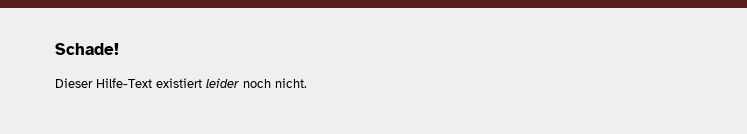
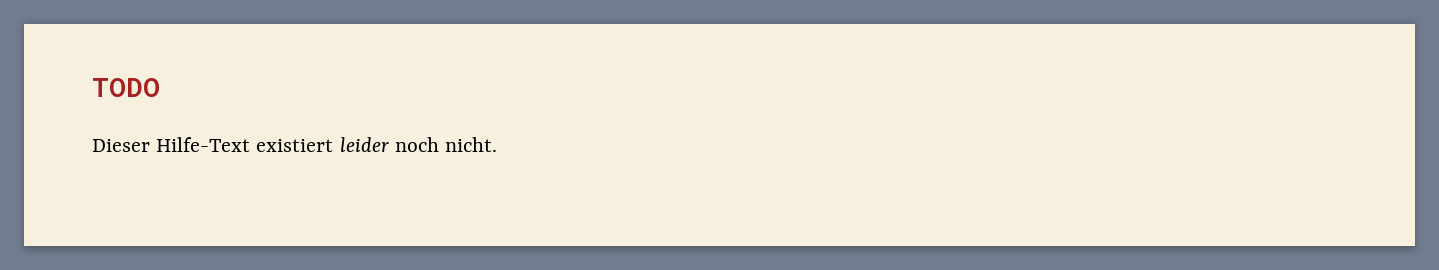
[55,43,119,55] Schade! -> [92,78,160,97] TODO

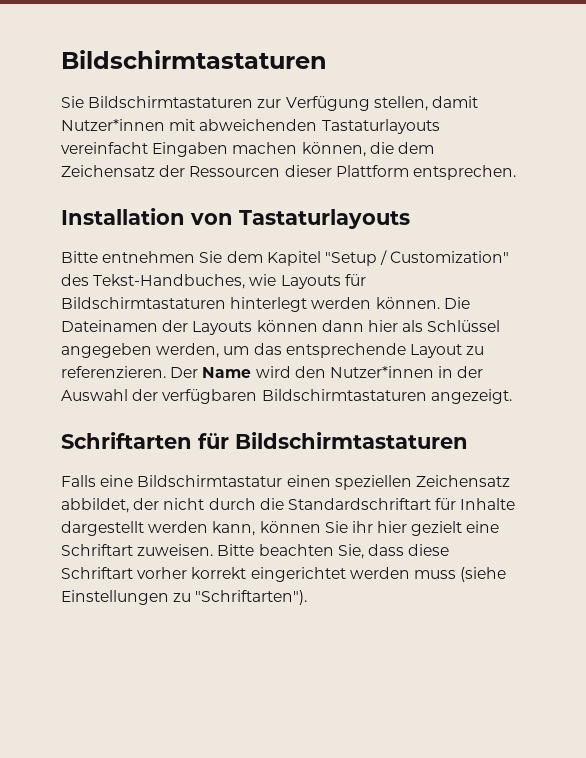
[92,78,160,97] [92,137,498,152] TODO // Dieser Hilfe-Text existiert leider noch nicht. -> [61,50,327,69] [61,96,478,111] [61,119,440,134] [61,142,434,157] [61,165,516,180] [61,208,410,229] [61,250,510,266] [61,274,366,289] [61,297,470,312] [61,320,501,335] [61,343,485,358] [61,366,484,378] [61,389,512,404] [61,432,468,449] [61,475,510,490] [61,498,516,513] [61,521,500,536] [61,544,450,559] [61,567,507,582] [61,590,308,605] Bildschirmtastaturen // Sie Bildschirmtastaturen zur Verfügung stellen, damit Nutzer*innen mit abweichenden Tastaturlayouts vereinfacht Eingaben machen können, die dem Zeichensatz der Ressourcen dieser Plattform entsprechen. // Installation von Tastaturlayouts // Bitte entnehmen Sie dem Kapitel "Setup / Customization" des Tekst-Handbuches, wie Layouts für Bildschirmtastaturen hinterlegt werden können. Die Dateinamen der Layouts können dann hier als Schlüssel angegeben werden, um das entsprechende Layout zu referenzieren. Der Name wird den Nutzer*innen in der Auswahl der verfügbaren Bildschirmtastaturen angezeigt. // Schriftarten für Bildschirmtastaturen // Falls eine Bildschirmtastatur einen speziellen Zeichensatz abbildet, der nicht durch die Standardschriftart für Inhalte dargestellt werden kann, können Sie ihr hier gezielt eine Schriftart zuweisen. Bitte beachten Sie, dass diese Schriftart vorher korrekt eingerichtet werden muss (siehe Einstellungen zu "Schriftarten").

